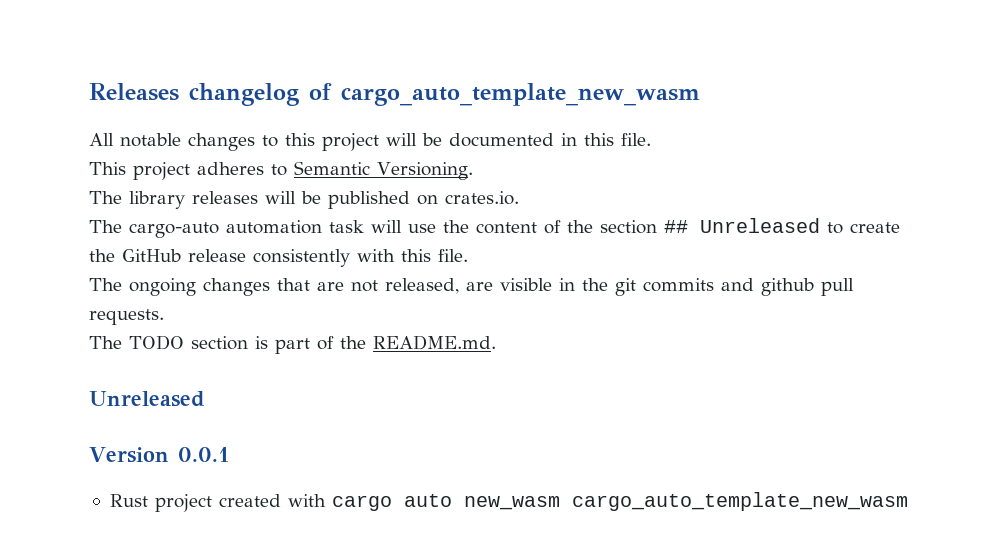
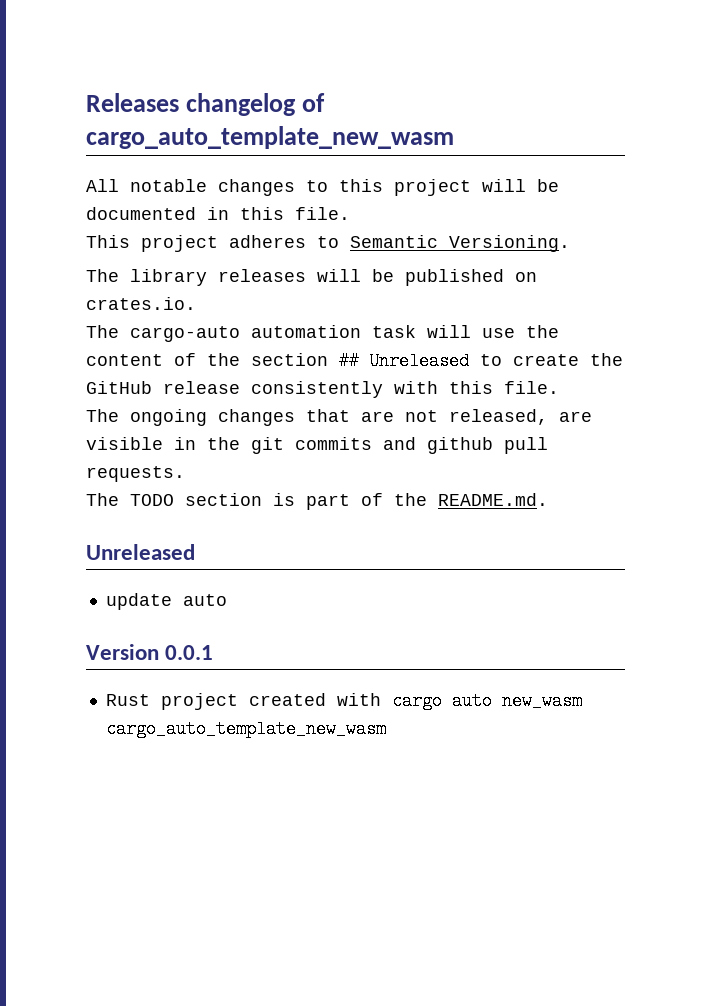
(205, 399) none -> [105,593,227,610] // update auto

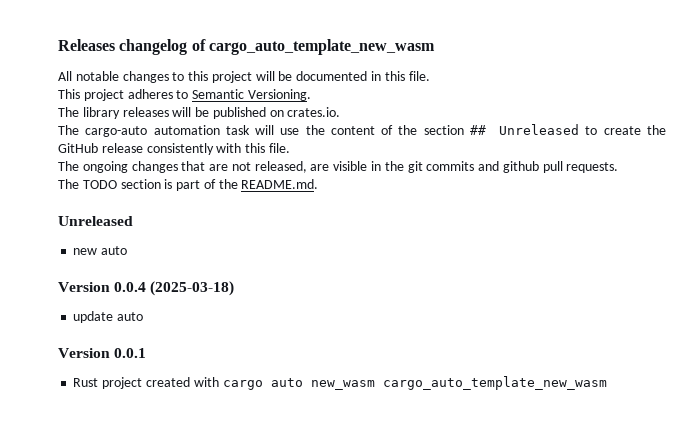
(195, 552) none -> [73,246,128,255] [58,281,235,296] // new auto // Version 0.0.4 (2025-03-18)

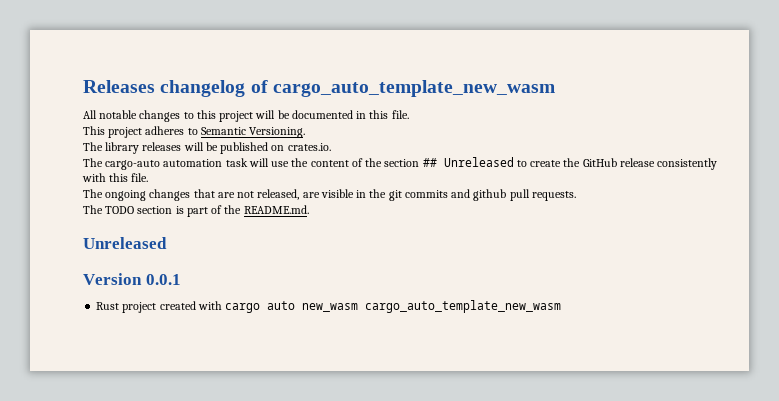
[73,246,128,255] [58,281,235,296] [73,311,144,323] // new auto // Version 0.0.4 (2025-03-18) // update auto -> (167, 243) none

